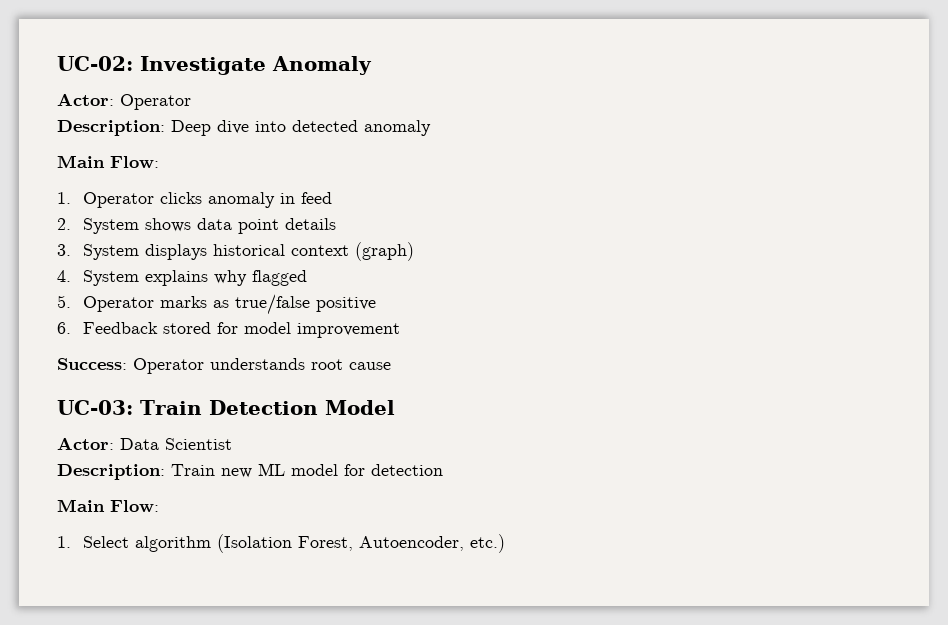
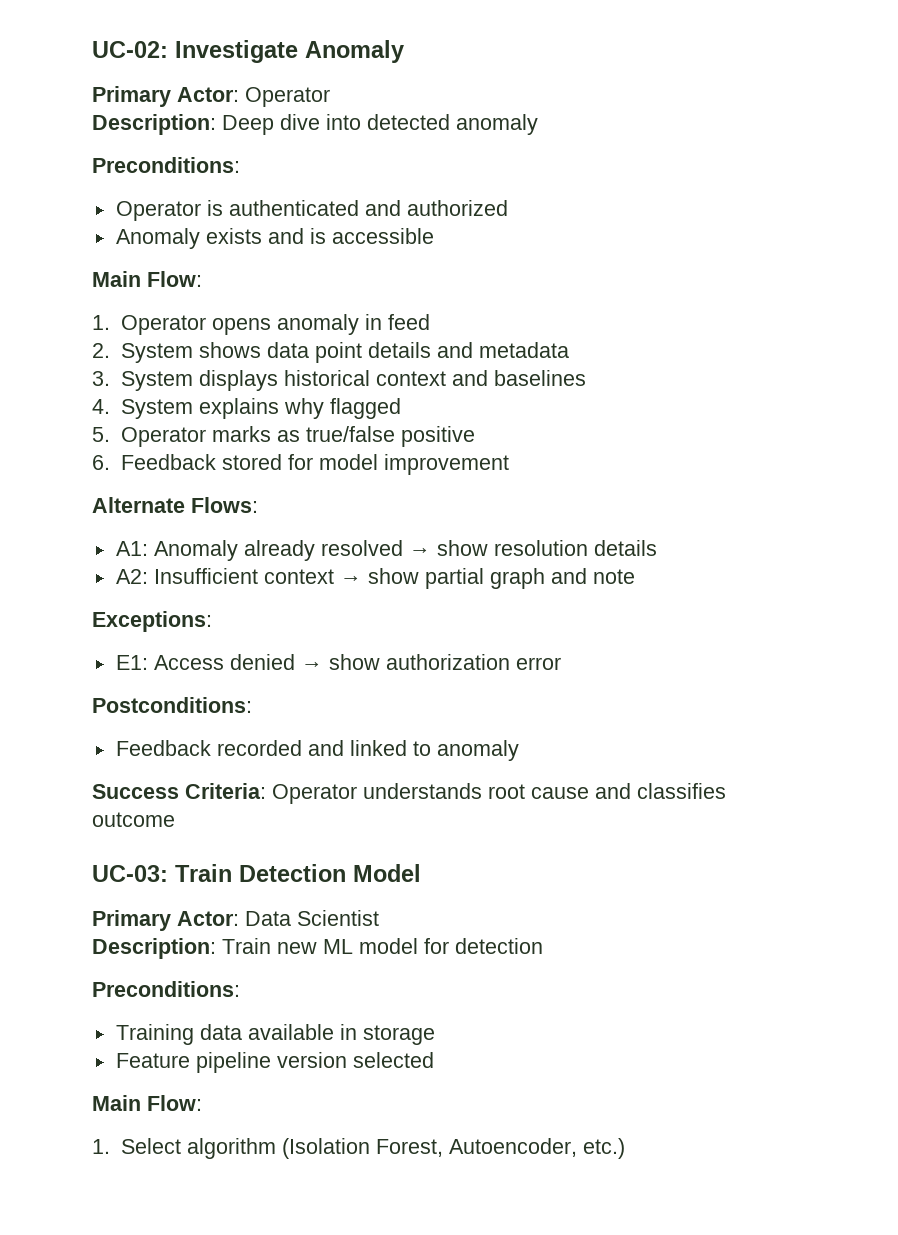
(372, 65) none -> [92,86,171,107] Primary
(431, 128) none -> [92,157,240,173] [115,200,508,221] [115,228,434,249] // Preconditions: // Operator is authenticated and authorized // Anomaly exists and is accessible
[160,192,203,204] clicks -> [211,318,271,335] opens
(337, 224) none -> [436,342,569,358] and metadata
[355,242,415,261] (graph) -> [451,370,586,386] and baselines
[57,358,127,370] Success: -> [92,497,258,513] [115,540,657,561] [115,568,635,589] [92,611,212,632] [115,654,561,670] [92,697,252,713] [115,740,519,761] [92,783,266,799] Alternate Flows: // A1: Anomaly already resolved → show resolution details // A2: Insufficient context → show partial graph and note // Exceptions: // E1: Access denied → show authorization error // Postconditions: // Feedback recorded and linked to anomaly // Success Criteria:
(391, 366) none -> [595,783,726,799] [92,812,175,827] and classifies outcome
(395, 407) none -> [92,910,171,931] Primary
(443, 470) none -> [92,981,240,997] [115,1024,435,1045] [115,1052,434,1073] // Preconditions: // Training data available in storage // Feature pipeline version selected

